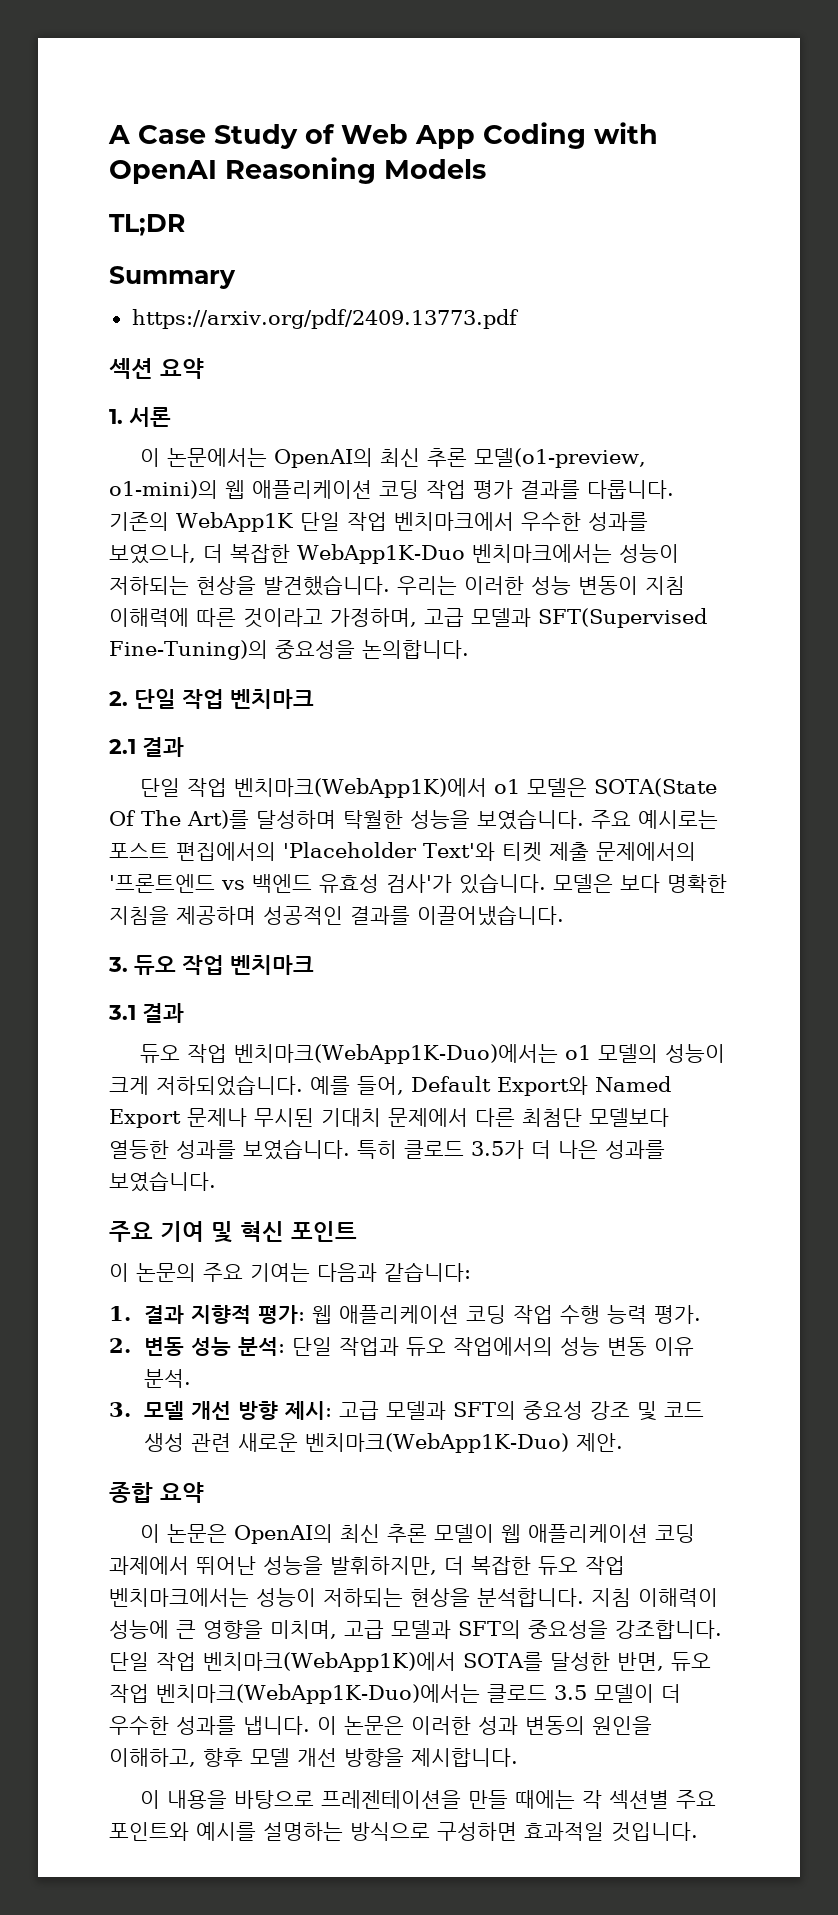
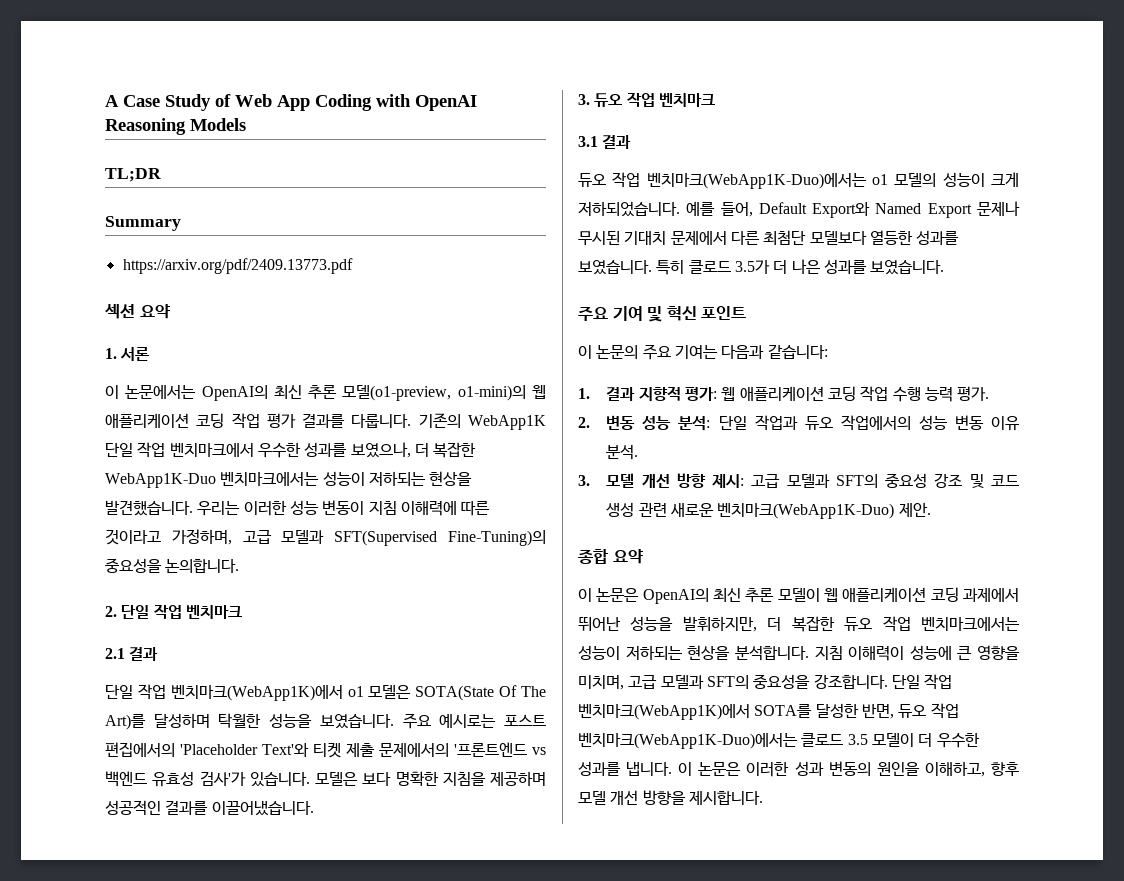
[140,1790,717,1809] [109,1822,698,1842] // 이 내용을 바탕으로 프레젠테이션을 만들 때에는 각 섹션별 주요 포인트와 예시를 설명하는 방식으로 구성하면 효과적일 것입니다. -> (763, 798) none

